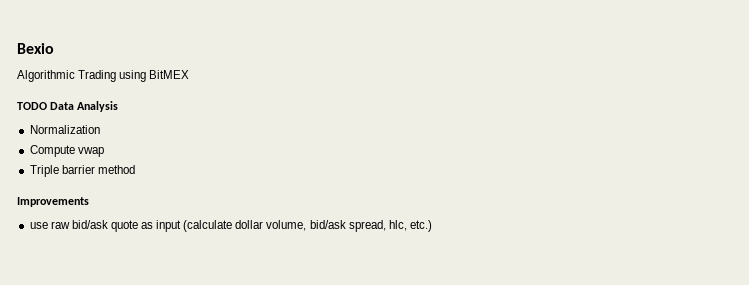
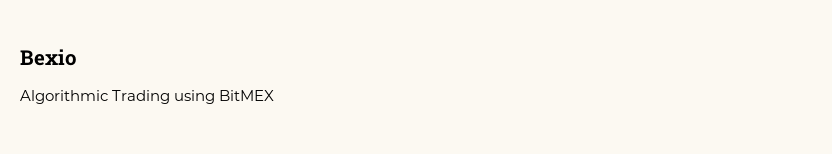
[17,101,119,112] [29,125,100,134] [29,145,104,157] [29,165,135,177] [17,197,89,207] [29,220,432,232] // TODO Data Analysis // Normalization // Compute vwap // Triple barrier method // Improvements // use raw bid/ask quote as input (calculate dollar volume, bid/ask spread, hlc, etc.) -> (275, 95) none

